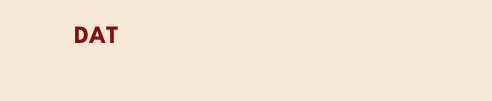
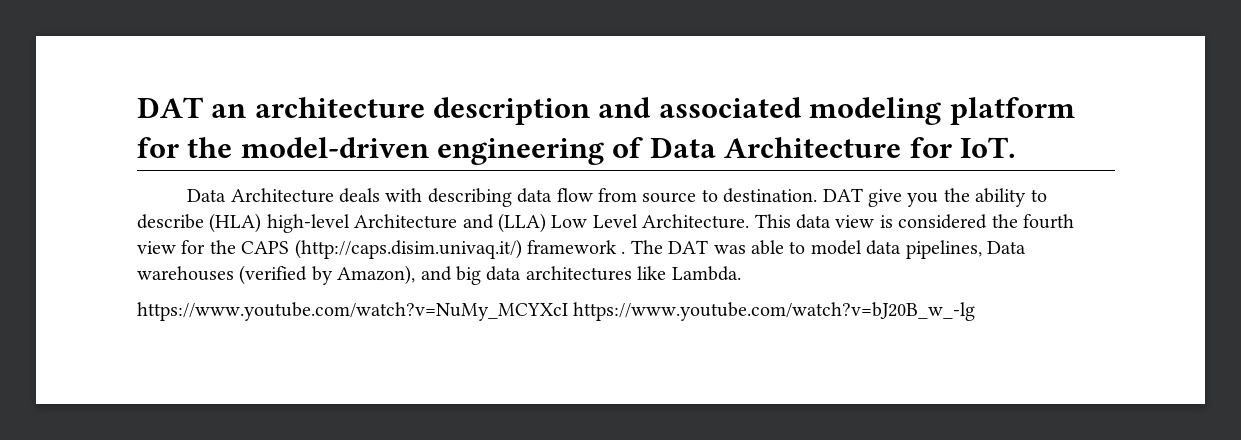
[74,26,119,43] DAT -> [137,97,1075,125] [137,137,1016,165] [187,188,1047,207] [137,213,1074,233] [137,239,1026,259] [137,265,741,285] [137,302,976,321] DAT an architecture description and associated modeling platform for the model-driven engineering of Data Architecture for IoT. // Data Architecture deals with describing data flow from source to destination. DAT give you the ability to describe (HLA) high-level Architecture and (LLA) Low Level Architecture. This data view is considered the fourth view for the CAPS (http://caps.disim.univaq.it/) framework . The DAT was able to model data pipelines, Data warehouses (verified by Amazon), and big data architectures like Lambda. // https://www.youtube.com/watch?v=NuMy_MCYXcI https://www.youtube.com/watch?v=bJ20B_w_-lg

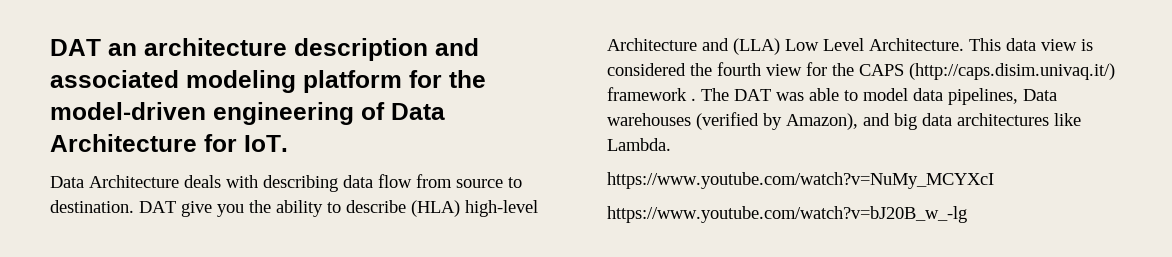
(568, 311) none -> (994, 180) //

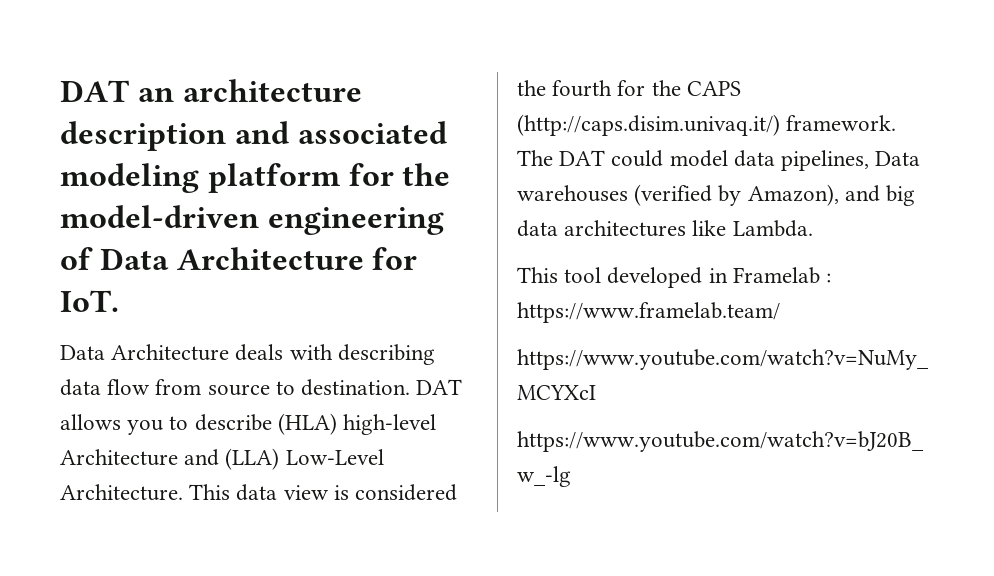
[181,200,323,217] give you the ability -> [60,414,164,435] allows you
[785,38,864,51] Low Level -> [285,449,384,465] Low-Level
[766,64,802,76] view -> (613, 88) none
[607,87,858,101] framework . The DAT was able to -> [786,115,897,131] [517,150,664,167] framework. The DAT could
(671, 144) none -> [517,267,832,288] [517,302,780,323] // This tool developed in Framelab : https://www.framelab.team/

